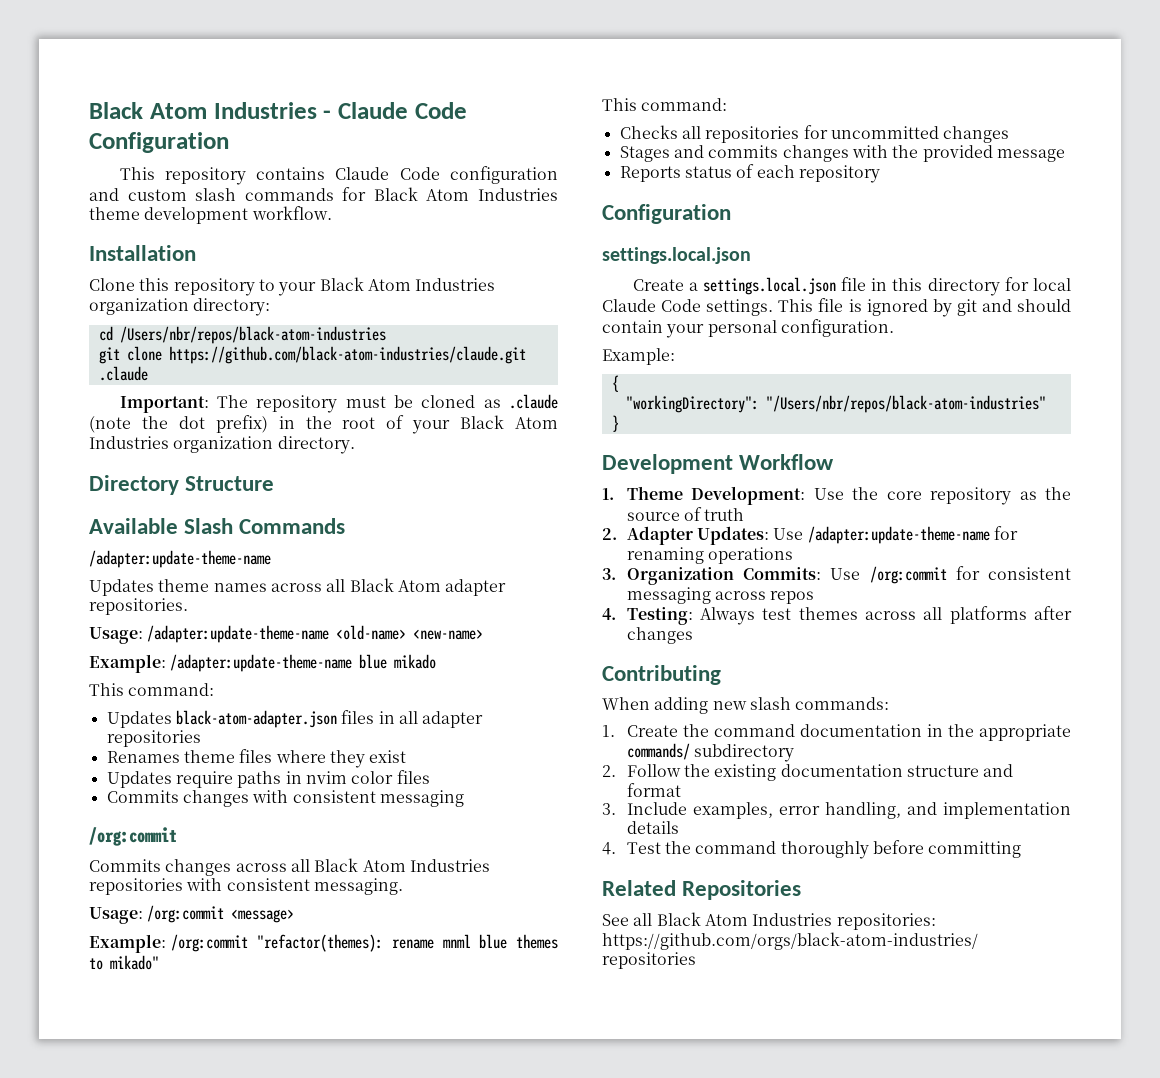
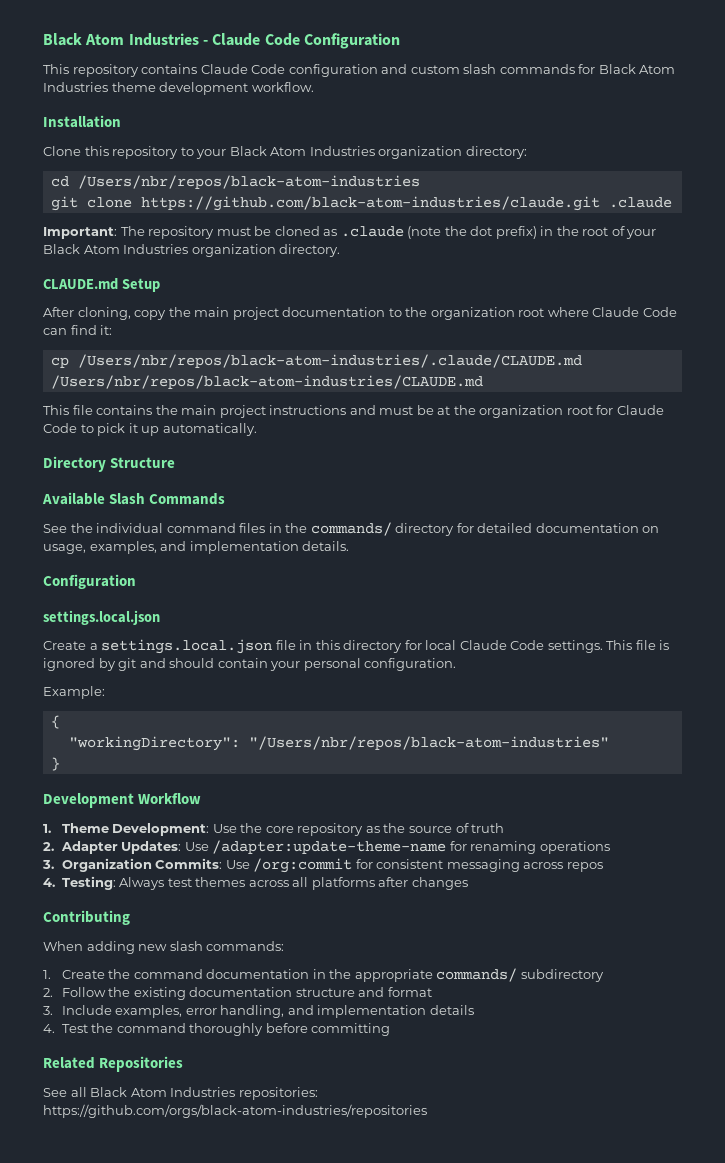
(355, 445) none -> [43,278,160,292] [43,307,677,320] [43,325,113,335] [50,354,582,368] [50,375,483,389] [43,405,664,418] [43,423,257,436] // CLAUDE.md Setup // After cloning, copy the main project documentation to the organization root where Claude Code can find it: // cp /Users/nbr/repos/black-atom-industries/.claude/CLAUDE.md /Users/nbr/repos/black-atom-industries/CLAUDE.md // This file contains the main project instructions and must be at the organization root for Claude Code to pick it up automatically.
[89,550,271,568] [89,578,507,596] [89,598,188,615] [89,625,484,644] [89,654,437,673] [89,683,215,696] [106,710,484,728] [106,730,201,747] [106,749,407,768] [106,770,430,788] [106,790,464,807] [89,827,177,846] [89,858,490,876] [89,878,403,895] [89,905,295,924] [89,934,559,953] [89,955,159,970] [602,98,728,111] [619,125,1010,143] [619,145,1065,162] [619,164,880,183] /adapter:update-theme-name // Updates theme names across all Black Atom adapter repositories. // Usage: /adapter:update-theme-name <old-name> <new-name> // Example: /adapter:update-theme-name blue mikado // This command: // Updates black-atom-adapter.json files in all adapter repositories // Renames theme files where they exist // Updates require paths in nvim color files // Commits changes with consistent messaging // /org:commit // Commits changes across all Black Atom Industries repositories with consistent messaging. // Usage: /org:commit <message> // Example: /org:commit "refactor(themes): rename mnml blue themes to mikado" // This command: // Checks all repositories for uncommitted changes // Stages and commits changes with the provided message // Reports status of each repository -> [43,522,660,536] [43,541,350,554] See the individual command files in the commands/ directory for detailed documentation on usage, examples, and implementation details.

